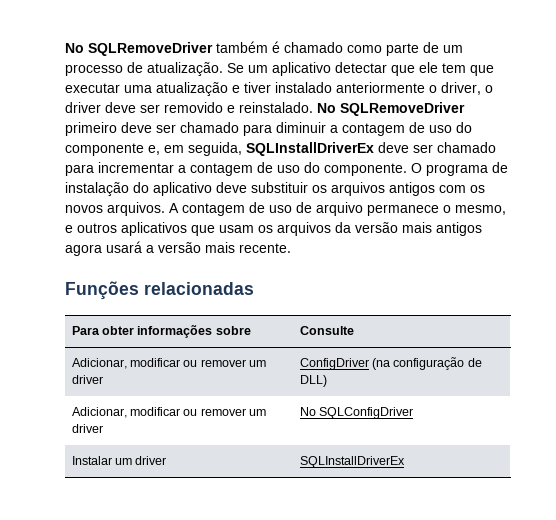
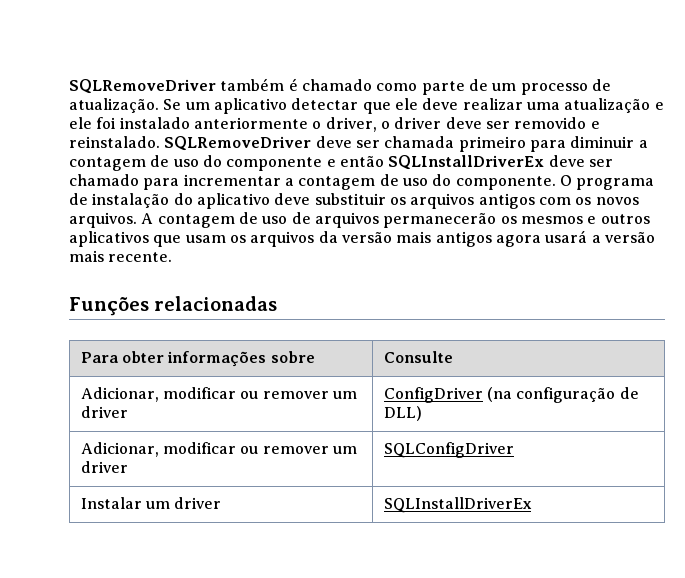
[65,43,84,53] No -> (69, 86) none
[442,63,494,76] [65,83,120,93] tem que executar -> [422,98,523,110] deve realizar
[244,82,271,93] tiver -> [69,117,117,129] ele foi
[317,102,465,116] [65,122,239,136] No SQLRemoveDriver primeiro deve ser chamado -> [164,136,526,152] SQLRemoveDriver deve ser chamada primeiro
[148,142,242,156] e, em seguida, -> [326,156,384,167] e então
[316,202,506,216] arquivo permanece o mesmo, -> [314,212,583,228] arquivos permanecerão os mesmos
[299,407,316,416] No -> (128, 467) none

